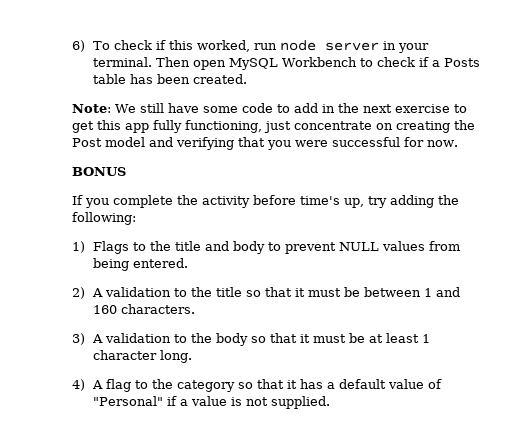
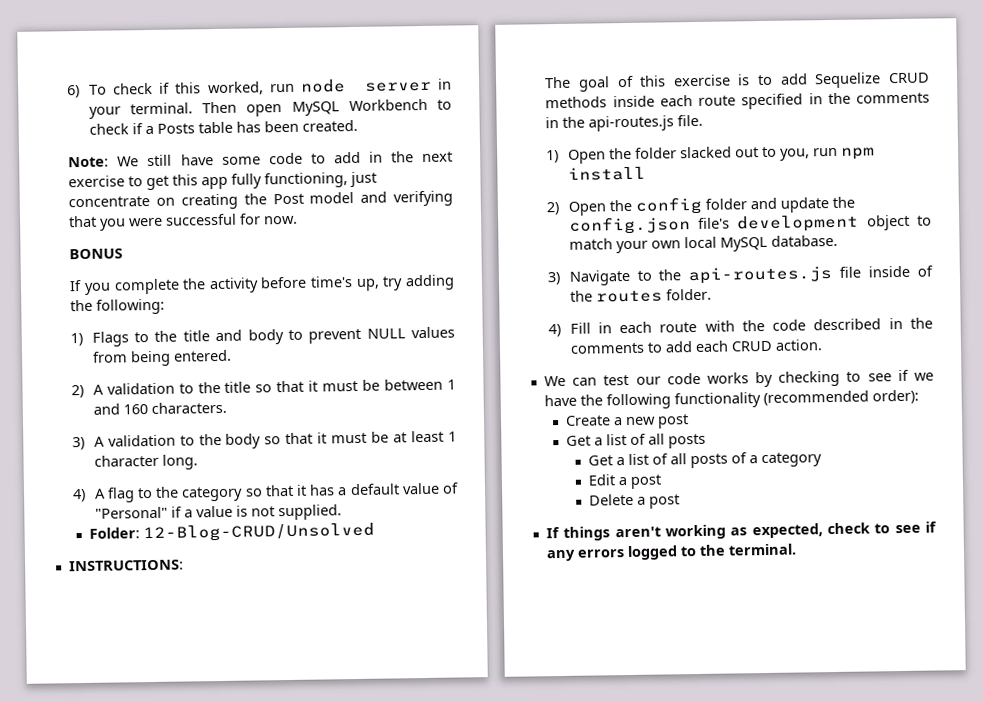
(331, 402) none -> [89,522,376,543] [68,559,184,572] [544,72,930,92] [545,92,930,110] [545,114,704,132] [546,146,875,164] [567,166,646,181] [546,196,855,216] [568,214,932,235] [568,234,838,254] [547,265,933,286] [569,288,712,303] [548,317,933,338] [569,339,823,354] [543,369,934,388] [543,389,919,410] [565,414,690,429] [566,433,707,449] [587,452,822,469] [587,474,662,489] [588,493,680,509] [545,521,938,541] [545,543,797,562] // Folder: 12-Blog-CRUD/Unsolved // INSTRUCTIONS: // The goal of this exercise is to add Sequelize CRUD methods inside each route specified in the comments in the api-routes.js file. // 1) Open the folder slacked out to you, run npm install // 2) Open the config folder and update the config.json file's development object to match your own local MySQL database. // 3) Navigate to the api-routes.js file inside of the routes folder. // 4) Fill in each route with the code described in the comments to add each CRUD action. // We can test our code works by checking to see if we have the following functionality (recommended order): // Create a new post // Get a list of all posts // Get a list of all posts of a category // Edit a post // Delete a post // If things aren't working as expected, check to see if any errors logged to the terminal.

